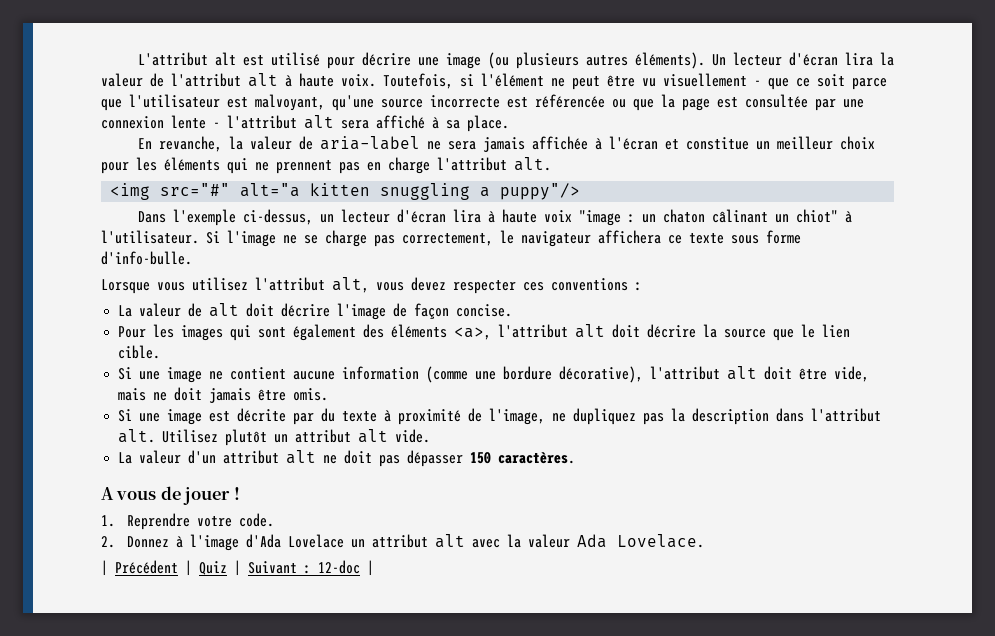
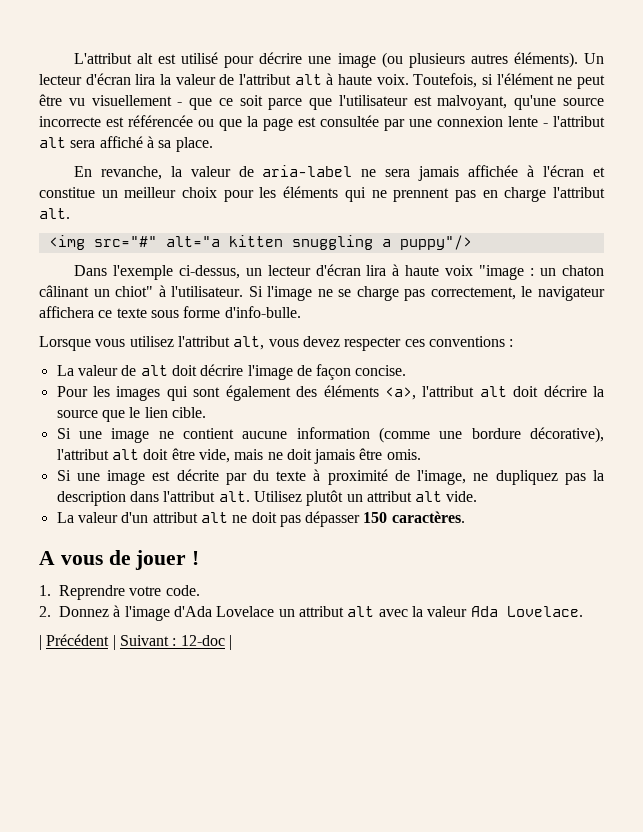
[199,560,241,576] Quiz | -> (116, 642) none

